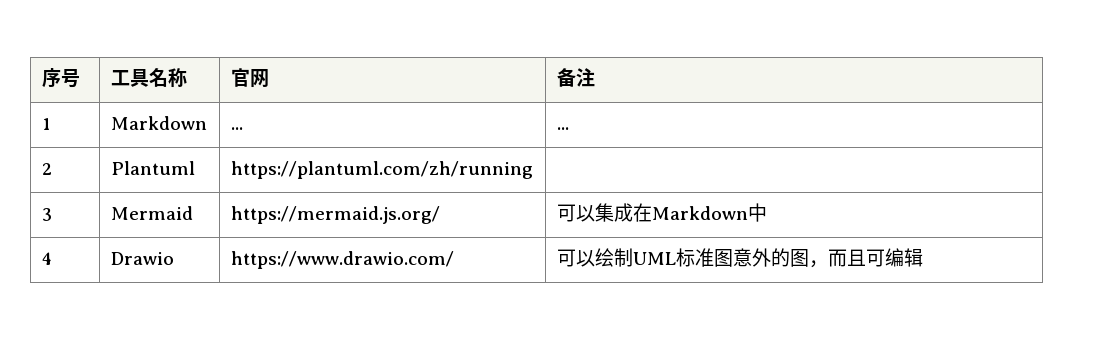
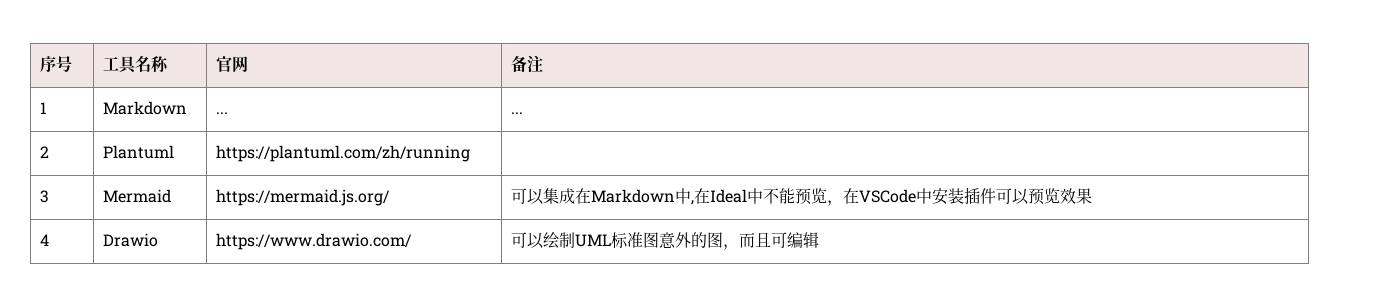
(767, 212) none -> [691,187,1093,206] ,在Ideal中不能预览，在VSCode中安装插件可以预览效果

